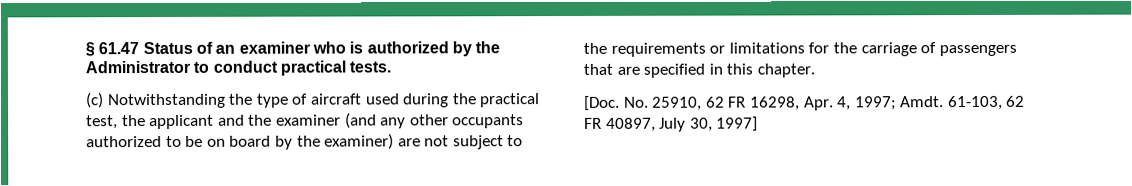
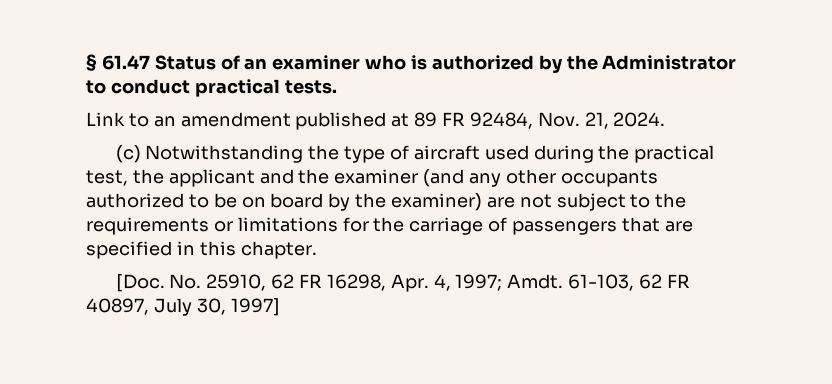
(392, 67) none -> [86,112,666,130] // Link to an amendment published at 89 FR 92484, Nov. 21, 2024.

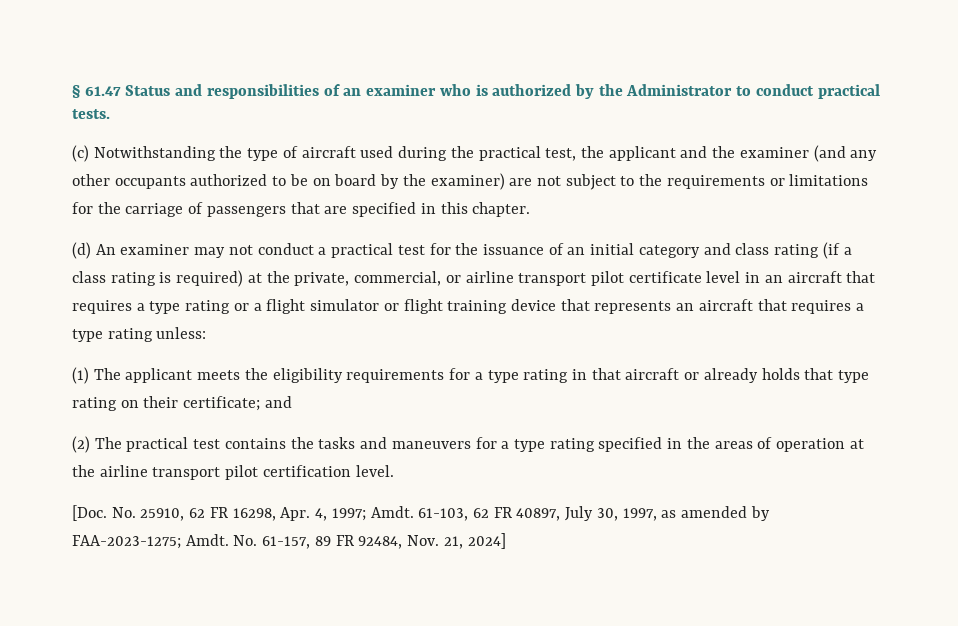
(216, 62) none -> [175,84,319,99] and responsibilities
[86,112,666,130] // Link to an amendment published at 89 FR 92484, Nov. 21, 2024. -> (110, 114) none
(317, 250) none -> [72,242,852,259] [72,270,876,287] [72,299,865,314] [72,327,207,342] [72,367,870,384] [72,396,292,411] [72,436,864,453] [72,465,394,480] // (d) An examiner may not conduct a practical test for the issuance of an initial category and class rating (if a class rating is required) at the private, commercial, or airline transport pilot certificate level in an aircraft that requires a type rating or a flight simulator or flight training device that represents an aircraft that requires a type rating unless: // (1) The applicant meets the eligibility requirements for a type rating in that aircraft or already holds that type rating on their certificate; and // (2) The practical test contains the tasks and maneuvers for a type rating specified in the areas of operation at the airline transport pilot certification level.
[230,298,280,316] 1997] -> [622,506,770,521] [72,533,506,549] 1997, as amended by FAA-2023-1275; Amdt. No. 61-157, 89 FR 92484, Nov. 21, 2024]

